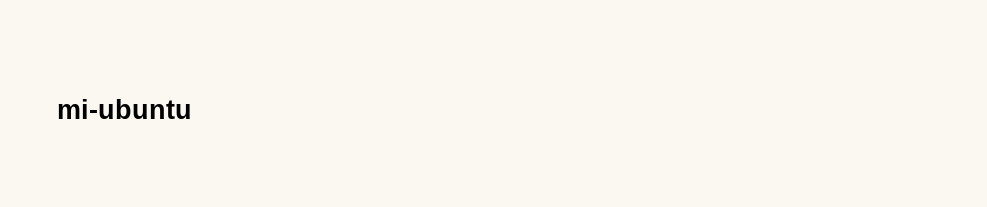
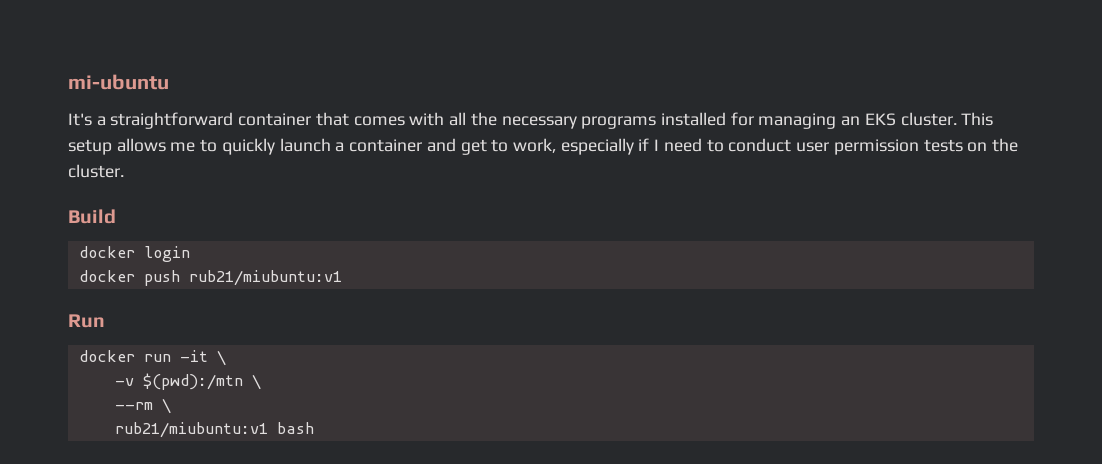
(192, 109) none -> [68,112,994,129] [68,138,1018,155] [68,164,124,178] [68,209,116,224] [78,246,190,262] [78,270,342,286] [68,314,105,328] [78,350,226,366] [114,373,261,390] [114,398,171,414] [114,422,314,438] // It's a straightforward container that comes with all the necessary programs installed for managing an EKS cluster. This setup allows me to quickly launch a container and get to work, especially if I need to conduct user permission tests on the cluster. // Build // docker login // docker push rub21/miubuntu:v1 // Run // docker run -it \ // -v $(pwd):/mtn \ // --rm \ // rub21/miubuntu:v1 bash

